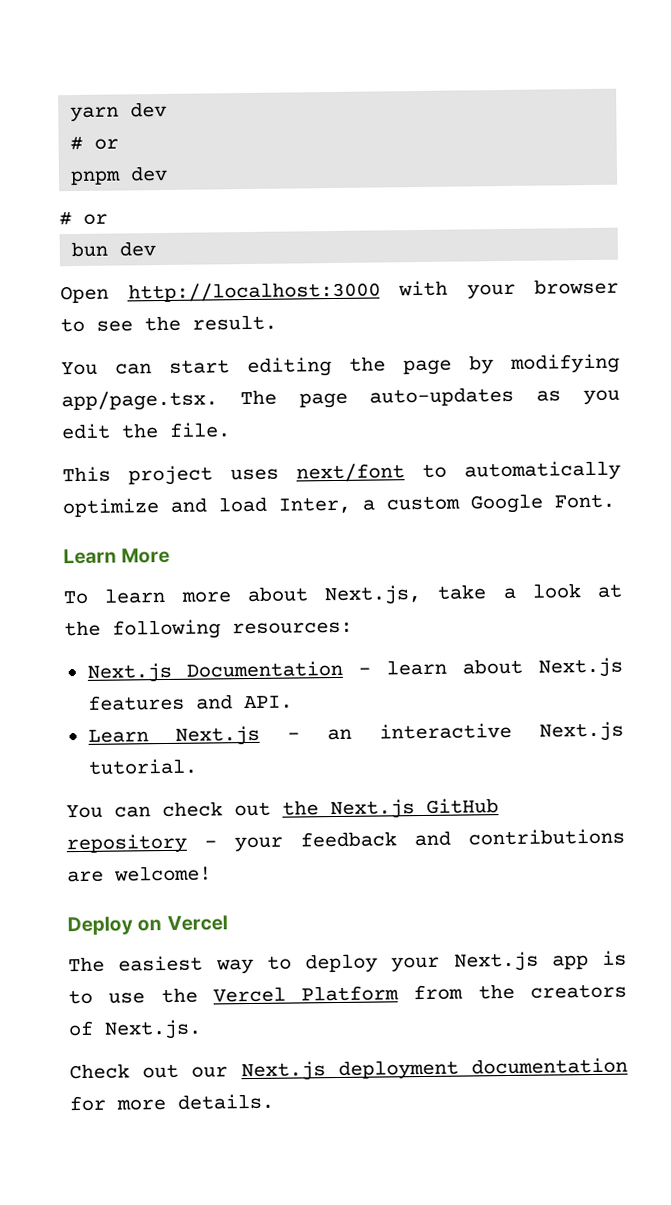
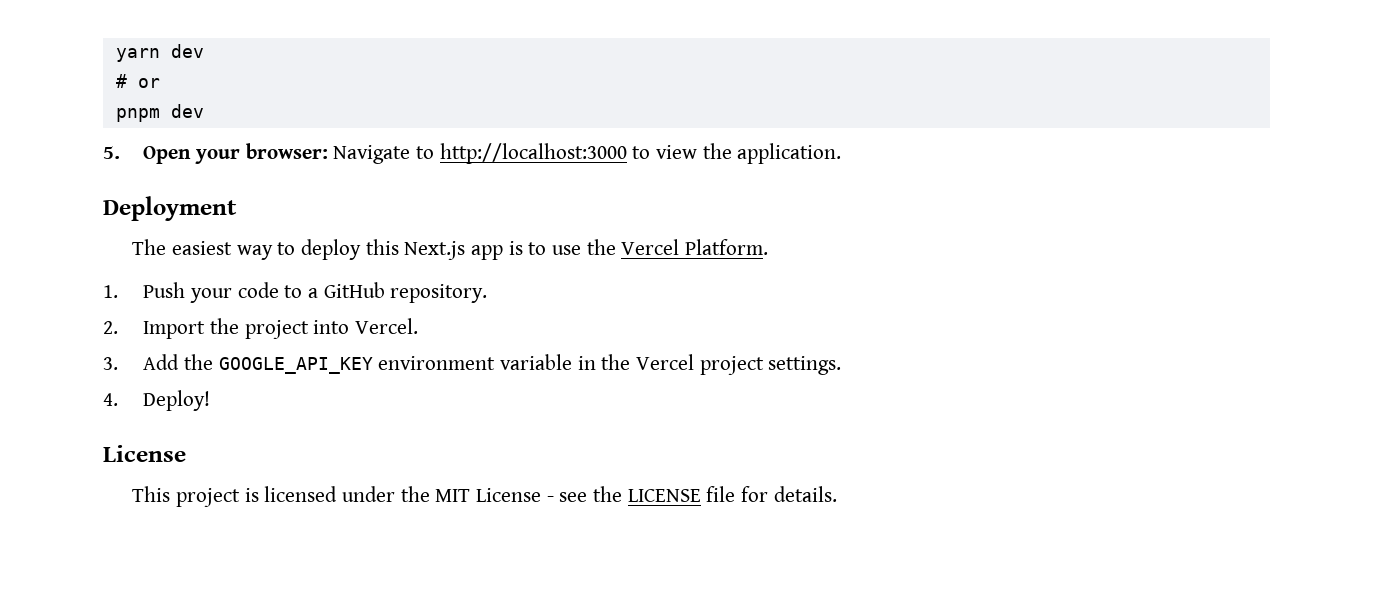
[59,211,108,226] [71,241,157,258] [60,278,619,304] [60,314,277,333] [61,353,620,378] [61,386,620,412] [61,422,231,440] [62,460,621,486] [62,493,615,518] [63,547,171,565] [63,583,622,606] [64,619,353,640] [86,657,623,683] [87,694,293,711] [87,721,624,746] [87,758,197,775] [66,798,499,820] [66,828,625,855] [67,865,212,883] [67,915,228,936] # or // bun dev // Open http://localhost:3000 with your browser to see the result. // You can start editing the page by modifying app/page.tsx. The page auto-updates as you edit the file. // This project uses next/font to automatically optimize and load Inter, a custom Google Font. // Learn More // To learn more about Next.js, take a look at the following resources: // Next.js Documentation - learn about Next.js features and API. // Learn Next.js - an interactive Next.js tutorial. // You can check out the Next.js GitHub repository - your feedback and contributions are welcome! // Deploy on Vercel -> [103,143,842,164] [103,196,237,221] 5. Open your browser: Navigate to http://localhost:3000 to view the application. // Deployment
[391,956,441,973] your -> [365,239,399,255] this
[301,983,627,1002] [68,1019,202,1040] [69,1057,628,1082] [69,1095,166,1112] Platform from the creators of Next.js. // Check out our Next.js deployment documentation for more -> [685,239,769,255] [103,282,488,303] [103,318,418,339] [103,354,842,375] [103,390,211,411] [103,445,186,462] [132,486,769,507] Platform. // 1. Push your code to a GitHub repository. // 2. Import the project into Vercel. // 3. Add the GOOGLE_API_KEY environment variable in the Vercel project settings. // 4. Deploy! // License // This project is licensed under the MIT License - see the LICENSE file for

